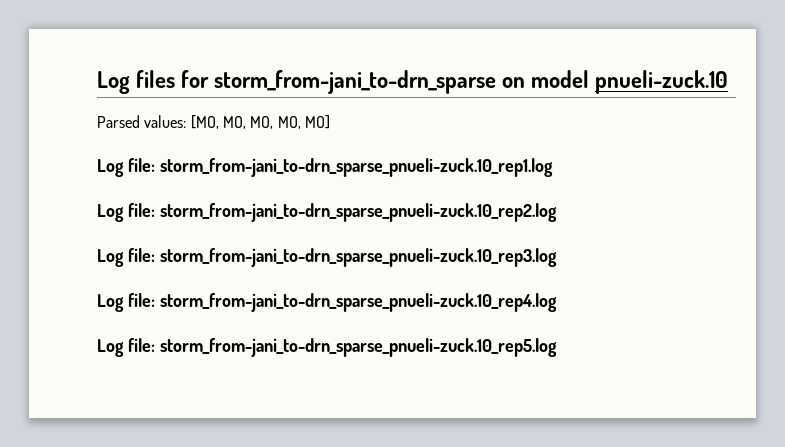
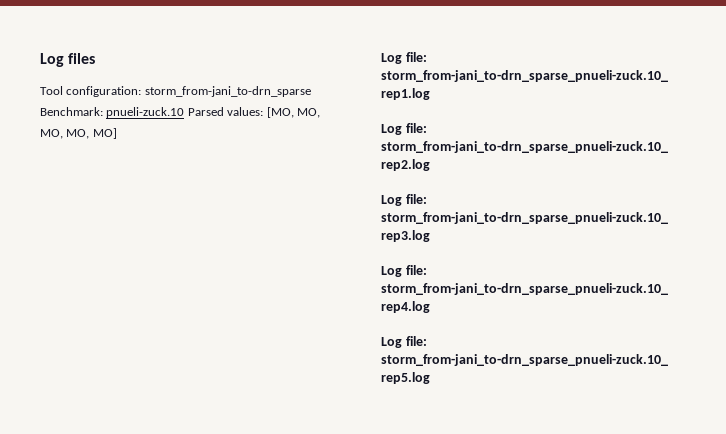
[181,70,590,94] for storm_from-jani_to-drn_sparse on model -> [40,86,311,97] [40,107,103,116] // Tool configuration: storm_from-jani_to-drn_sparse Benchmark:
(729, 82) // -> (185, 112) none

